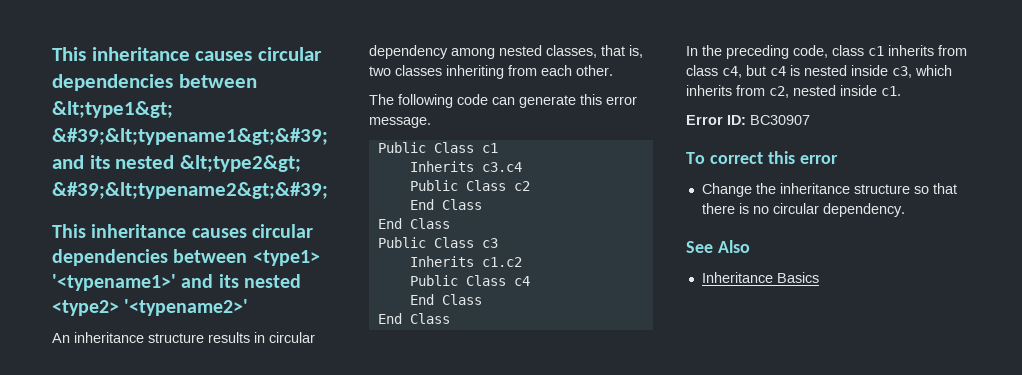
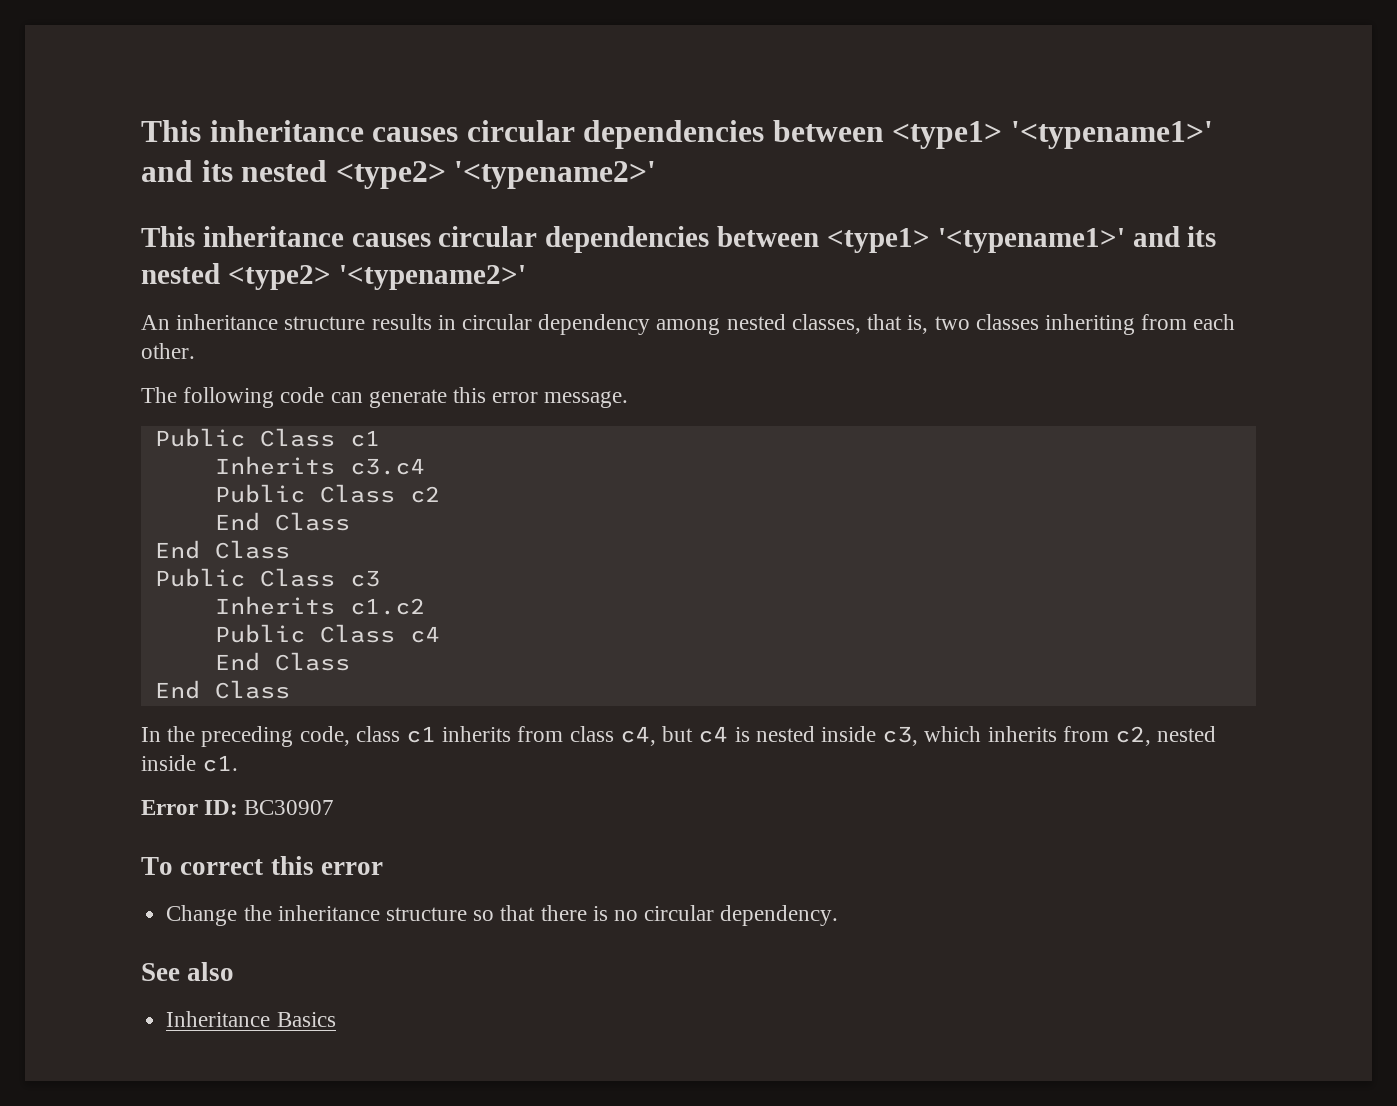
[52,47,323,61] [52,74,257,91] [52,101,173,118] [52,128,328,145] [52,155,302,172] [52,182,328,199] This inheritance causes circular dependencies between &lt;type1&gt; &#39;&lt;typename1&gt;&#39; and its nested &lt;type2&gt; &#39;&lt;typename2&gt;&#39; -> [141,120,1213,149] [141,160,657,189] This inheritance causes circular dependencies between <type1> '<typename1>' and its nested <type2> '<typename2>'
[717,240,750,253] Also -> [187,962,235,981] also

